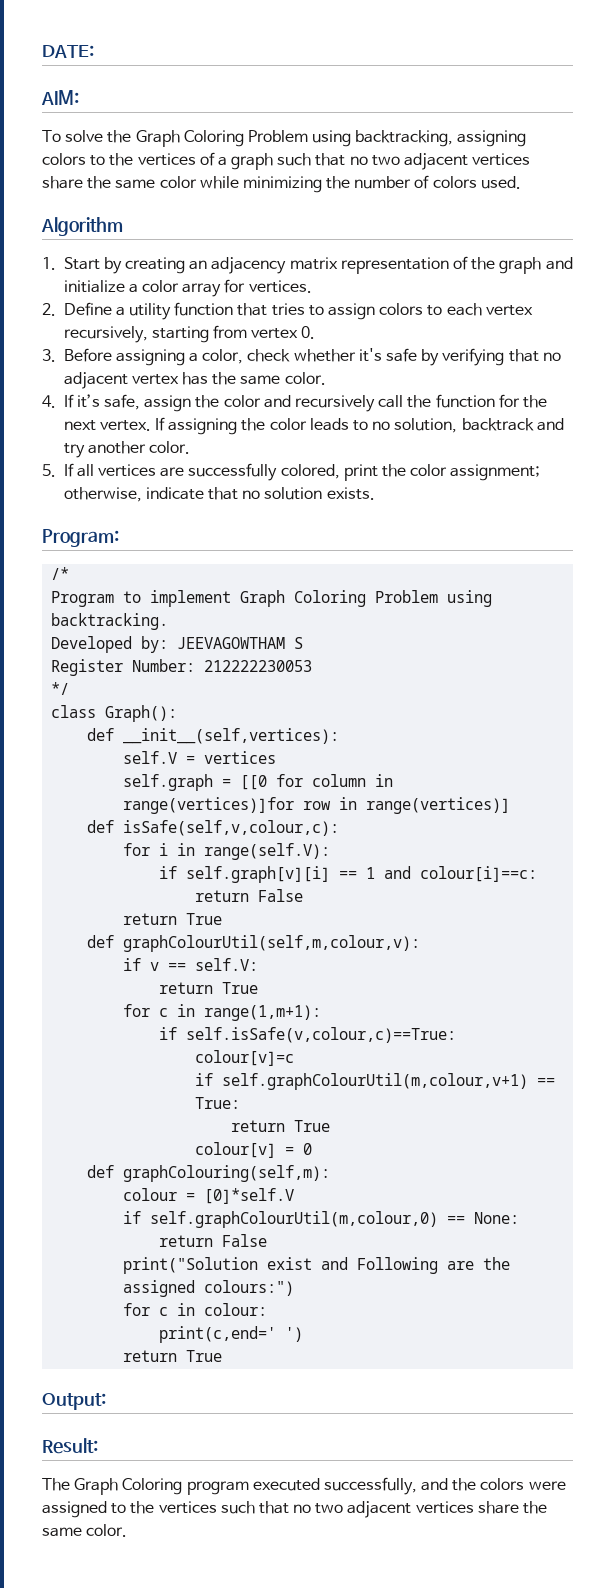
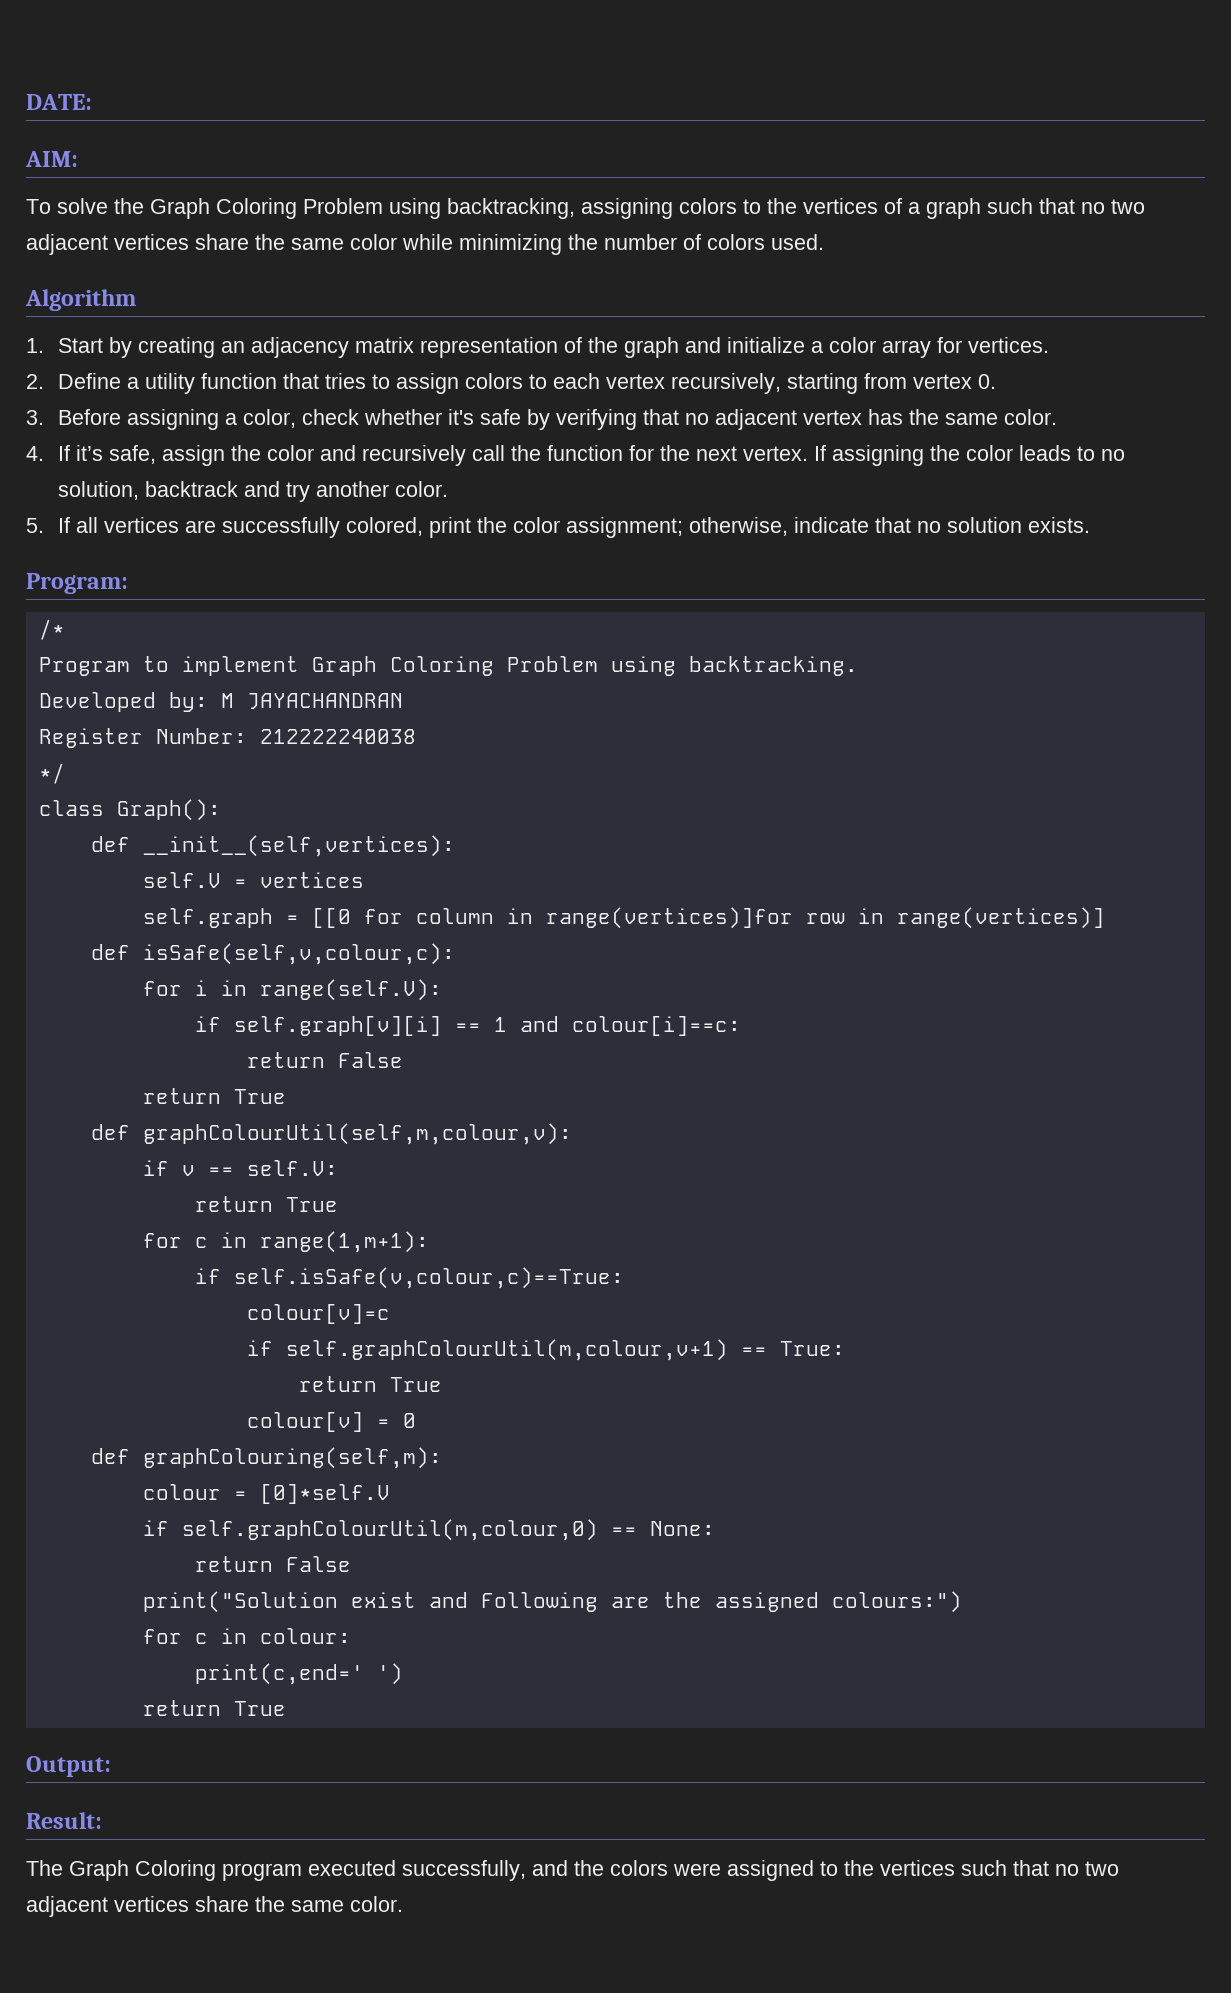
[177,637,304,649] JEEVAGOWTHAM S -> [220,693,403,709] M JAYACHANDRAN
[204,660,313,672] 212222230053 -> [259,729,416,744] 212222240038

